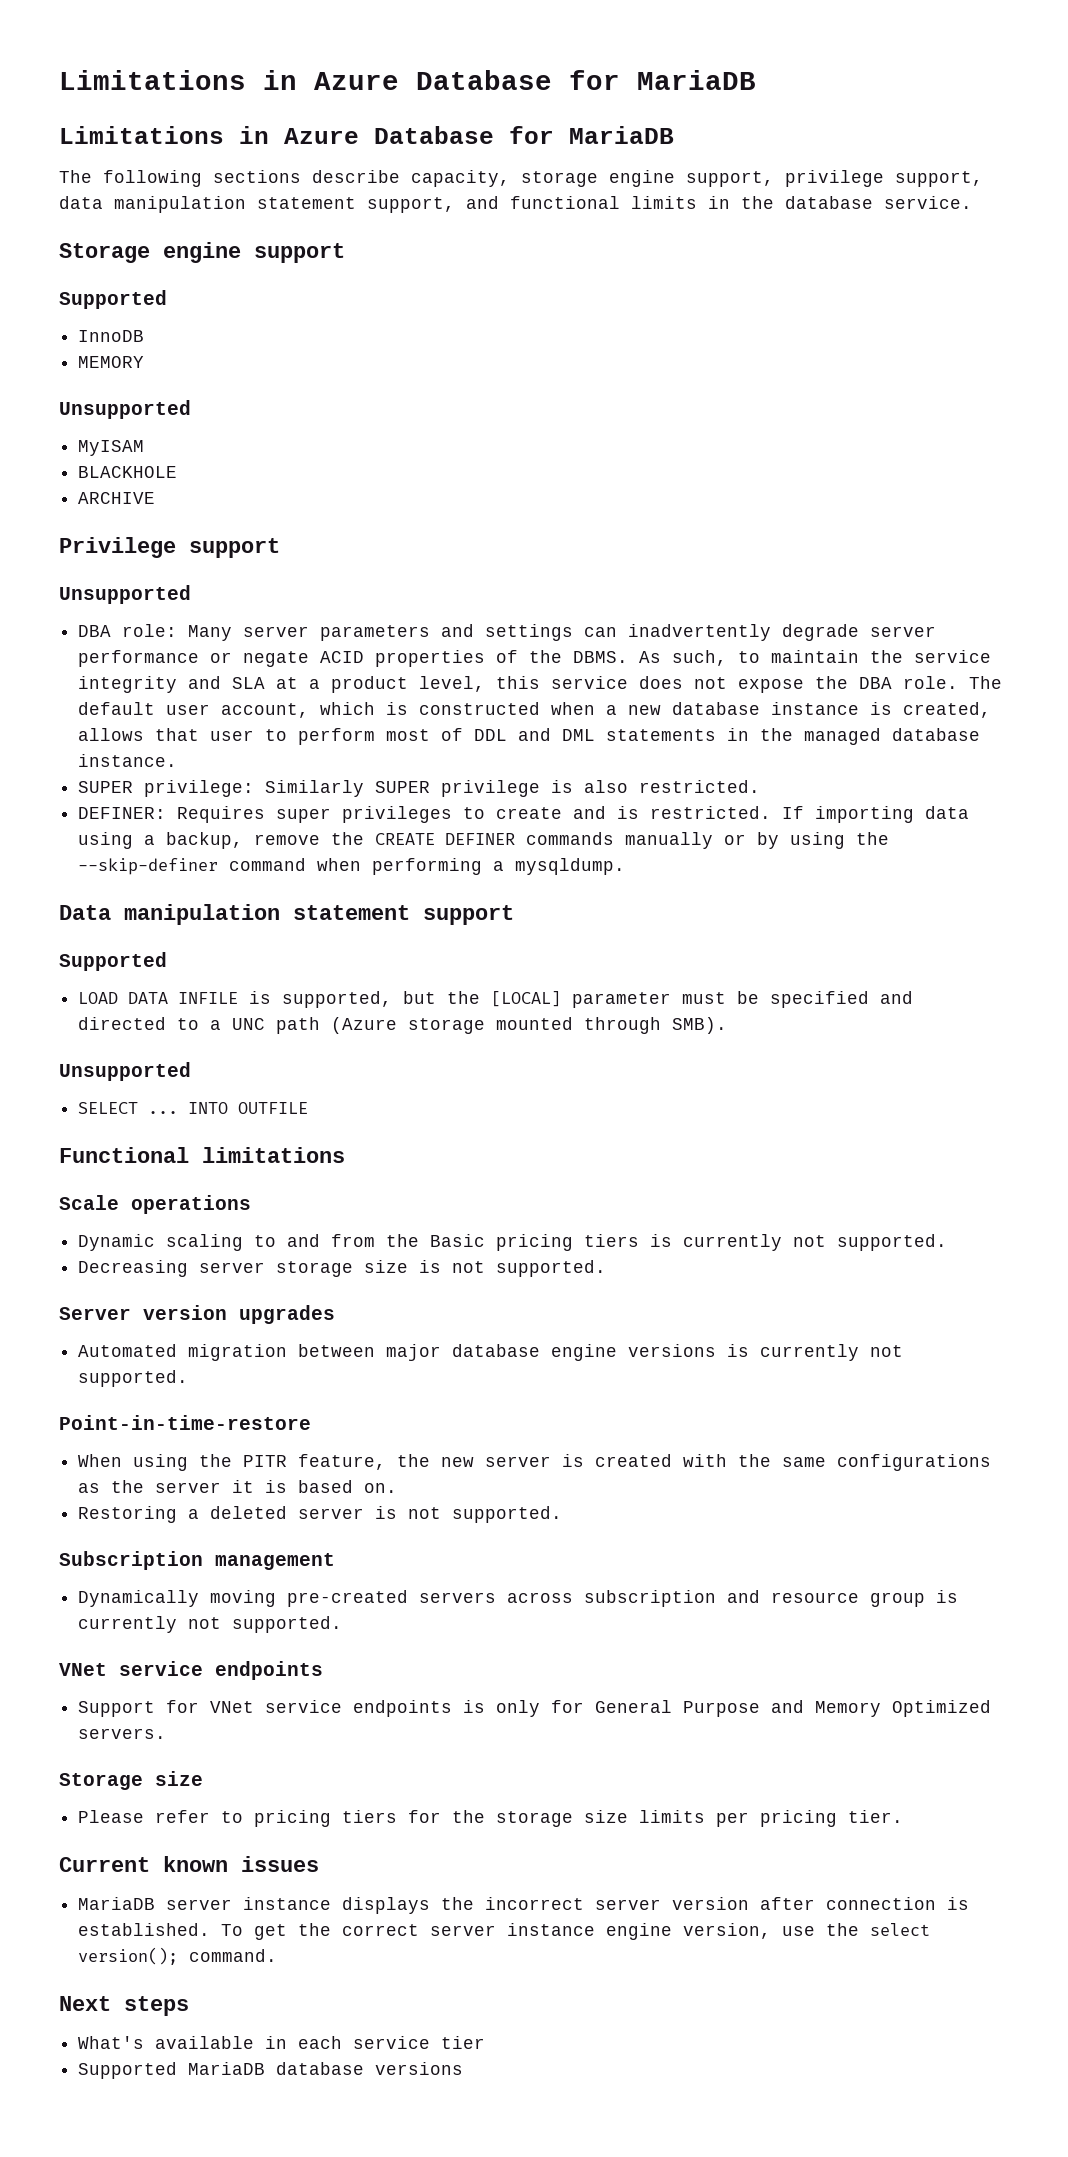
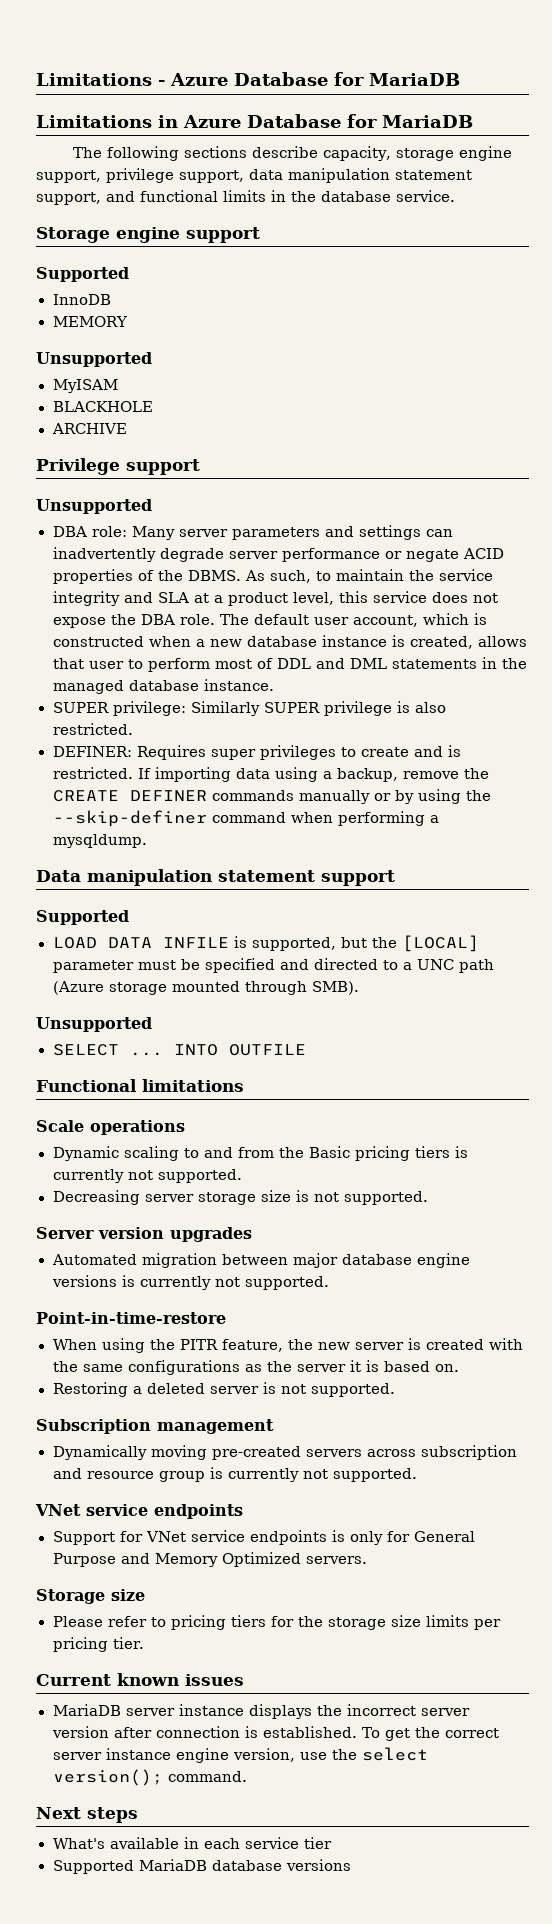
[59,70,297,90] Limitations in -> [36,73,165,86] Limitations -

